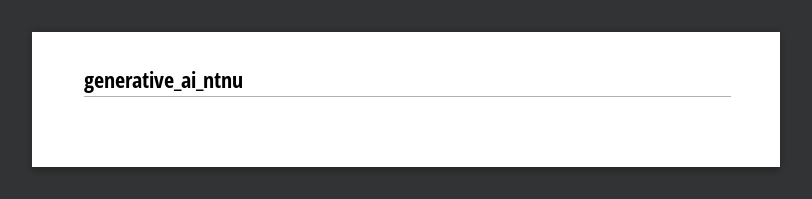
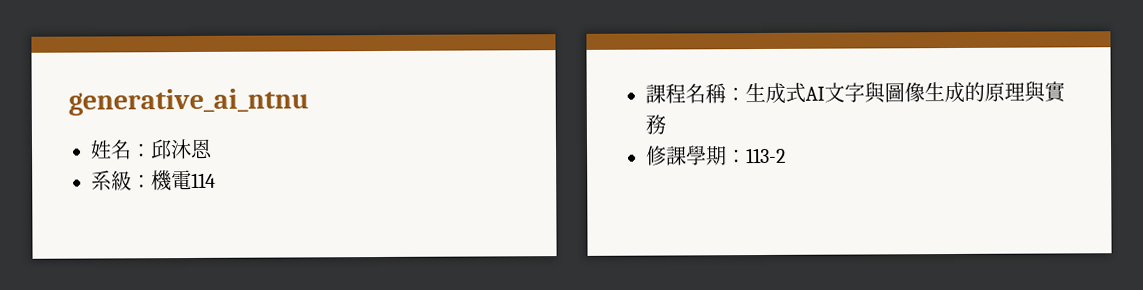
(243, 82) none -> [90,138,213,160] [91,169,216,192] [645,80,1066,104] [645,114,666,135] [646,145,786,166] // 姓名：邱沐恩 // 系級：機電114 // 課程名稱：生成式AI文字與圖像生成的原理與實務 // 修課學期：113-2

